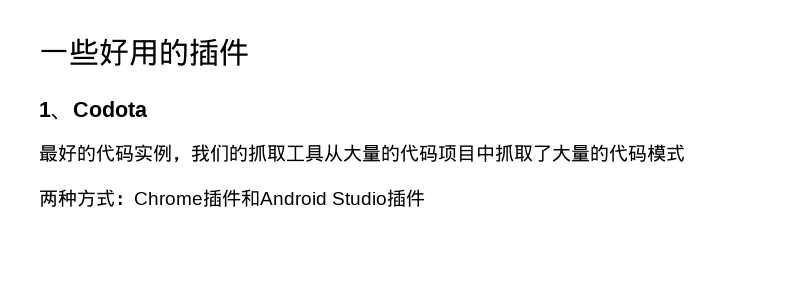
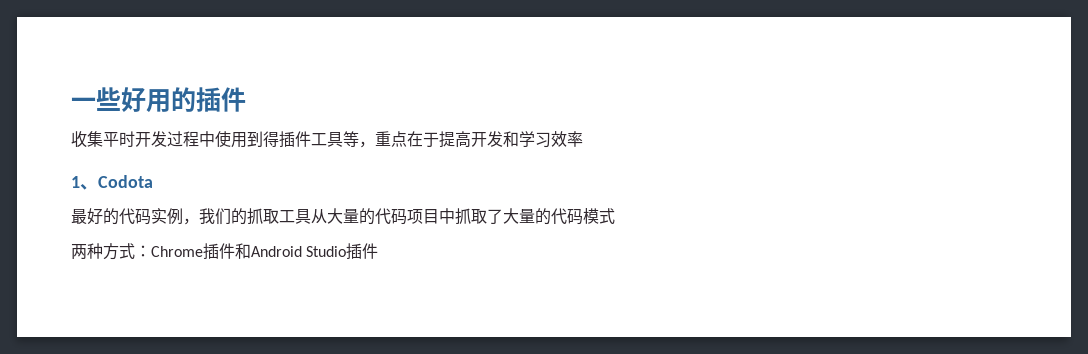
(249, 52) none -> [71,131,583,148] // 收集平时开发过程中使用到得插件工具等，重点在于提高开发和学习效率

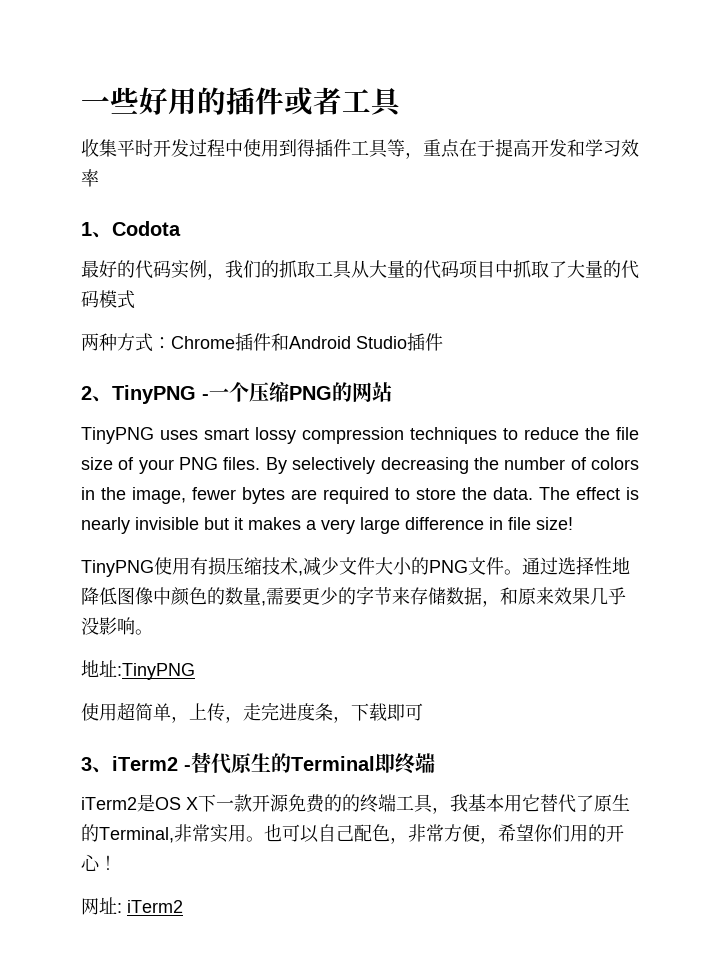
(246, 99) none -> [284,87,403,117] 或者工具
(379, 251) none -> [81,382,392,404] [81,427,639,444] [81,457,639,474] [81,487,639,504] [81,517,573,534] [81,556,630,577] [81,586,626,607] [81,617,153,635] [81,660,195,680] [81,702,423,723] [81,752,435,774] [81,794,630,814] [81,824,624,844] [81,854,117,871] [81,897,183,915] // 2、TinyPNG -一个压缩PNG的网站 // TinyPNG uses smart lossy compression techniques to reduce the file size of your PNG files. By selectively decreasing the number of colors in the image, fewer bytes are required to store the data. The effect is nearly invisible but it makes a very large difference in file size! // TinyPNG使用有损压缩技术,减少文件大小的PNG文件。通过选择性地降低图像中颜色的数量,需要更少的字节来存储数据，和原来效果几乎没影响。 // 地址:TinyPNG // 使用超简单，上传，走完进度条，下载即可 // 3、iTerm2 -替代原生的Terminal即终端 // iTerm2是OS X下一款开源免费的的终端工具，我基本用它替代了原生的Terminal,非常实用。也可以自己配色，非常方便，希望你们用的开心！ // 网址: iTerm2

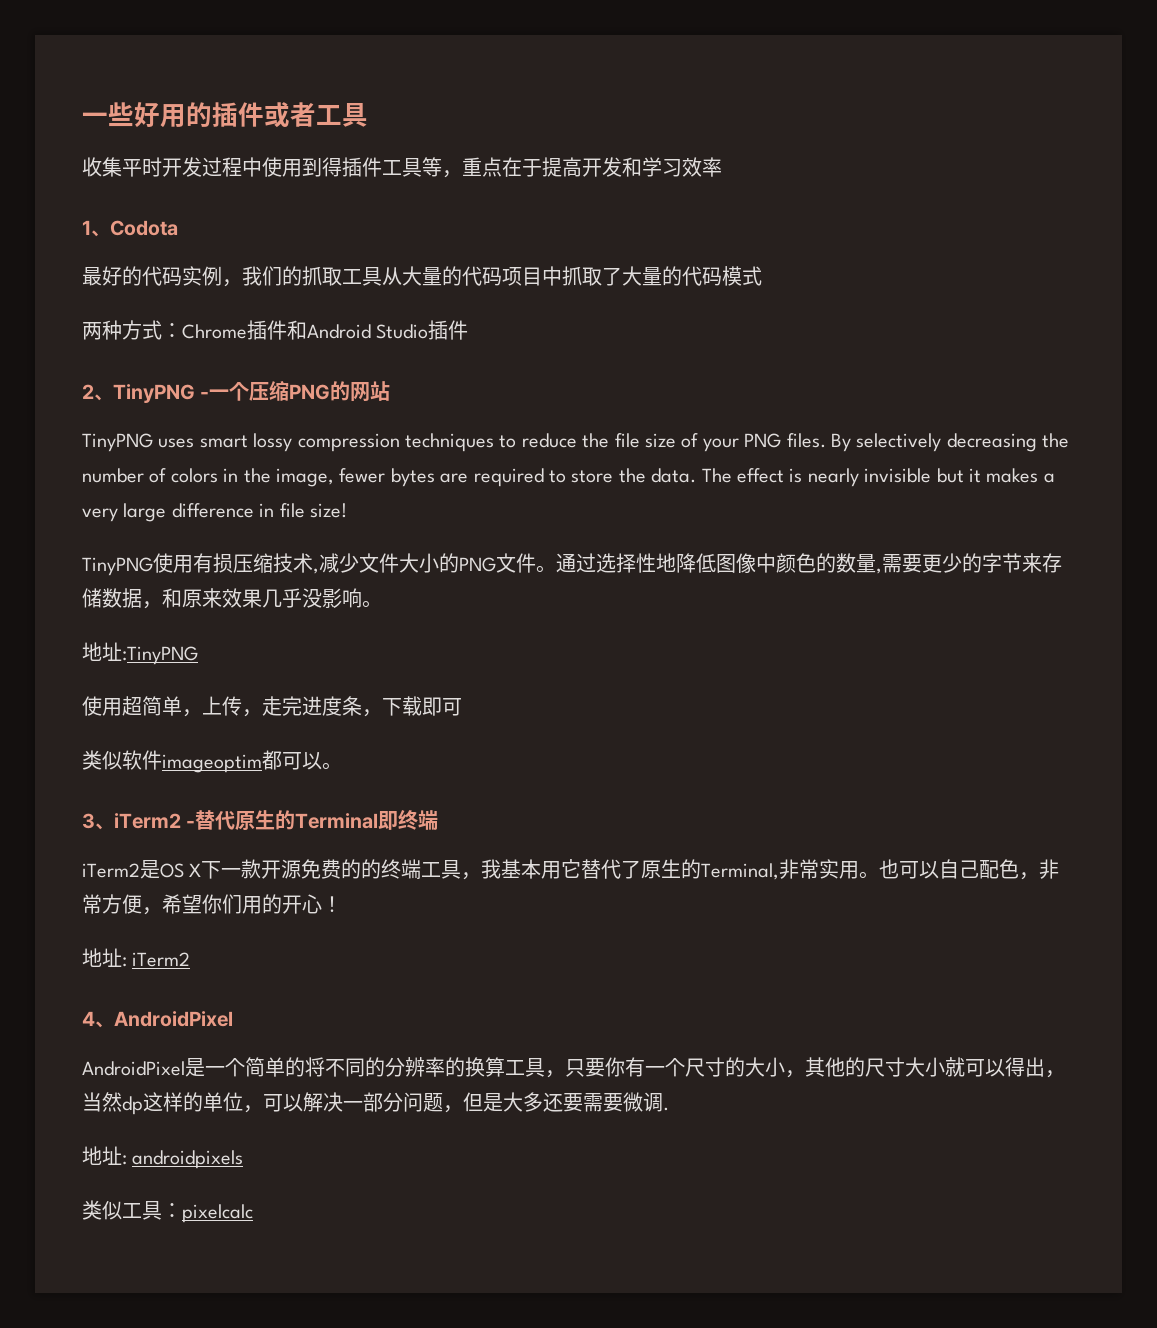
(423, 712) none -> [82,750,342,773] // 类似软件imageoptim都可以。
[81,898,99,915] 网 -> [82,948,102,967] 地
(183, 906) none -> [82,1011,233,1028] [82,1057,1065,1078] [82,1092,669,1115] [82,1146,244,1169] [82,1200,253,1223] // 4、AndroidPixel // AndroidPixel是一个简单的将不同的分辨率的换算工具，只要你有一个尺寸的大小，其他的尺寸大小就可以得出，当然dp这样的单位，可以解决一部分问题，但是大多还要需要微调. // 地址: androidpixels // 类似工具：pixelcalc

